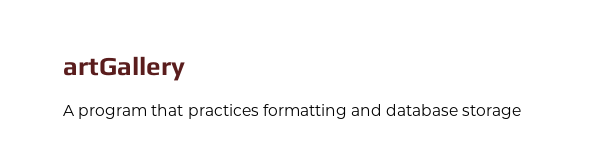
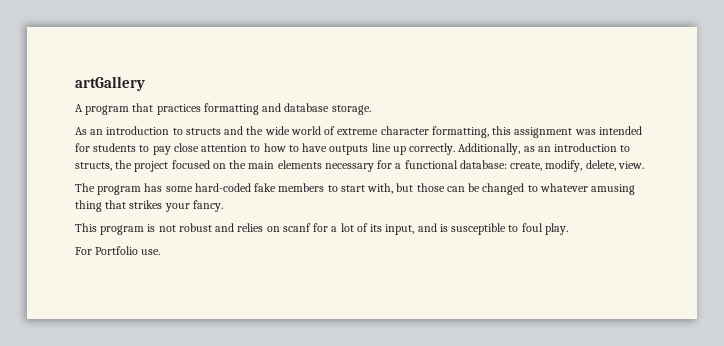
[462,105,522,119] storage -> [331,105,371,115] [75,126,642,138] [75,143,631,155] [75,160,644,172] [75,183,636,195] [75,200,223,212] [75,223,568,235] [75,246,161,255] storage. // As an introduction to structs and the wide world of extreme character formatting, this assignment was intended for students to pay close attention to how to have outputs line up correctly. Additionally, as an introduction to structs, the project focused on the main elements necessary for a functional database: create, modify, delete, view. // The program has some hard-coded fake members to start with, but those can be changed to whatever amusing thing that strikes your fancy. // This program is not robust and relies on scanf for a lot of its input, and is susceptible to foul play. // For Portfolio use.

